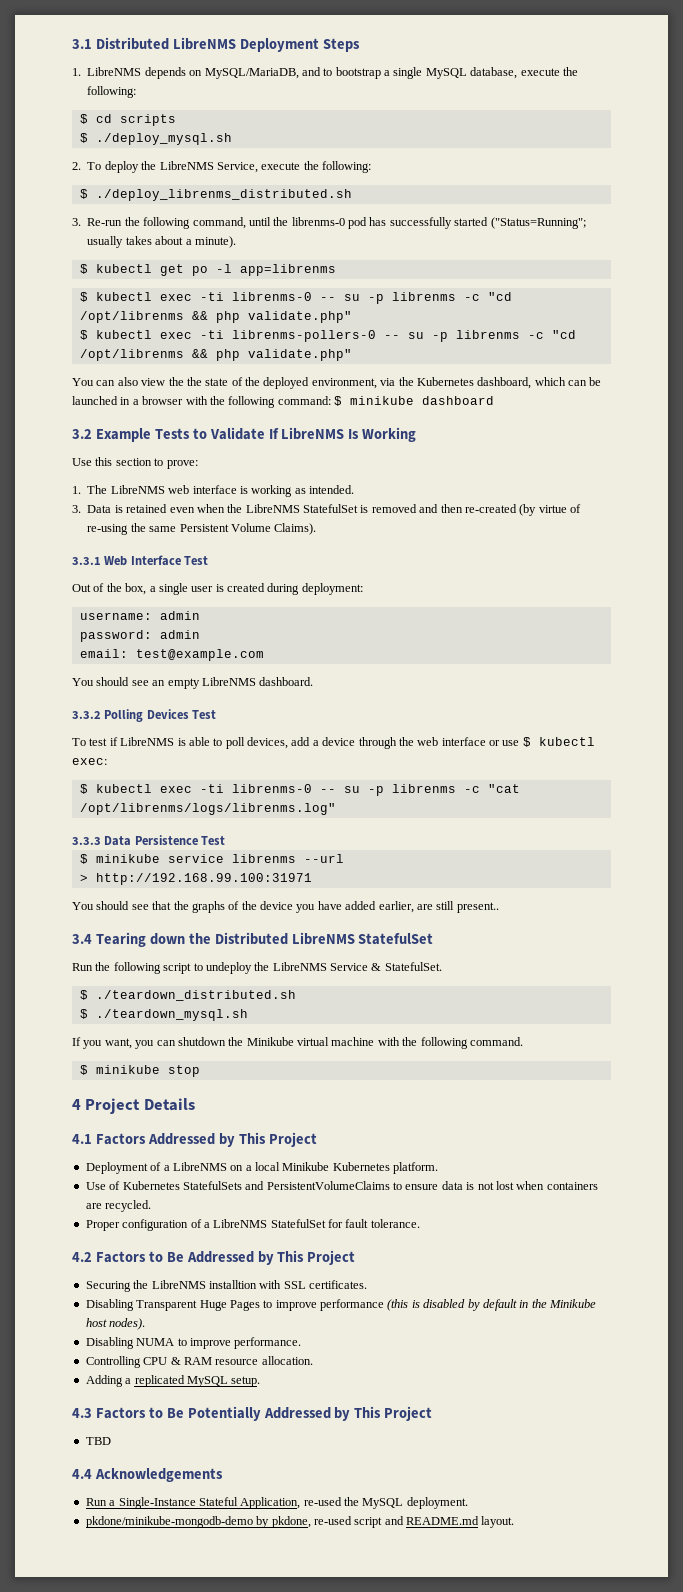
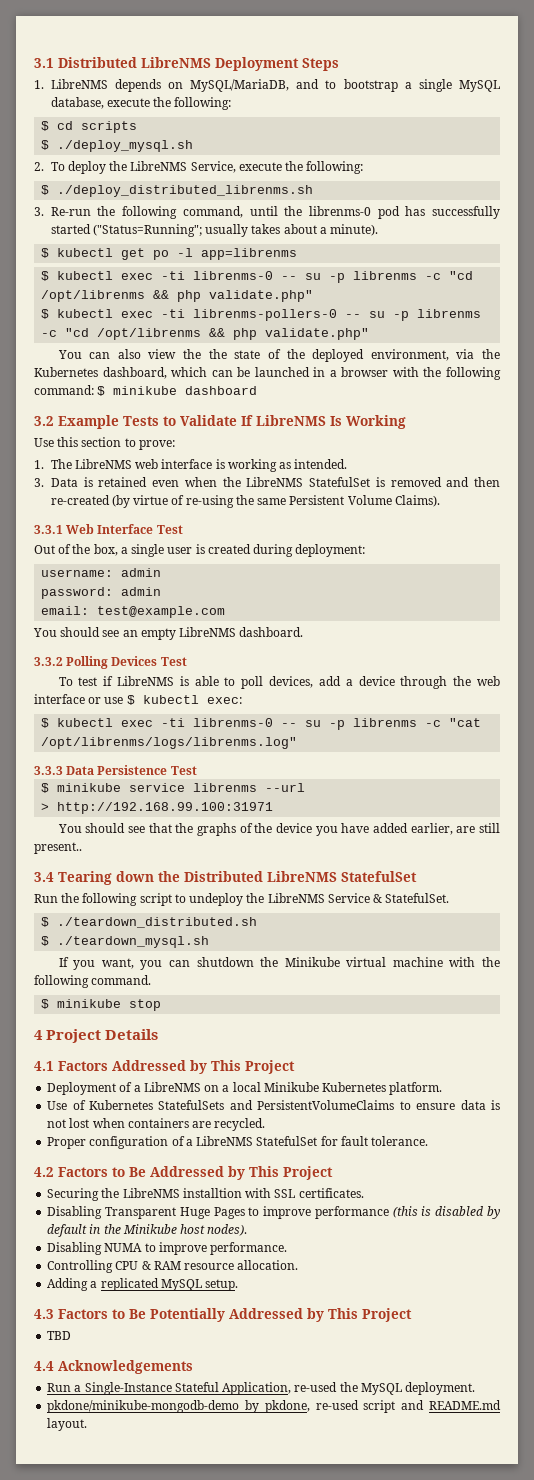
[95,189,352,201] ./deploy_librenms_distributed.sh -> [57,185,314,197] ./deploy_distributed_librenms.sh

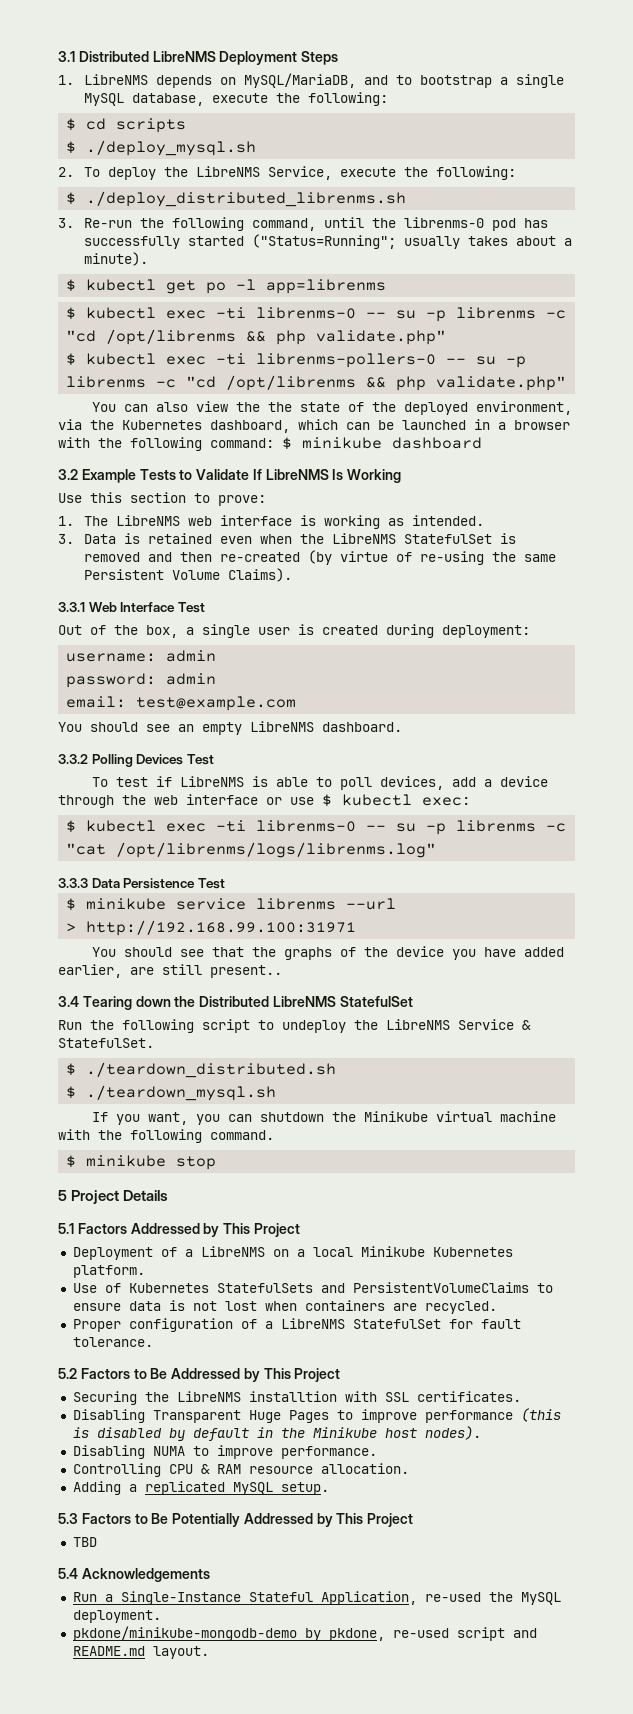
[34,1030,43,1040] 4 -> [58,1190,67,1201] 5
[34,1061,54,1071] 4.1 -> [58,1223,74,1234] 5.1
[34,1167,54,1177] 4.2 -> [58,1368,77,1379] 5.2
[34,1309,54,1319] 4.3 -> [58,1513,78,1524] 5.3
[34,1361,54,1371] 4.4 -> [58,1568,78,1579] 5.4

